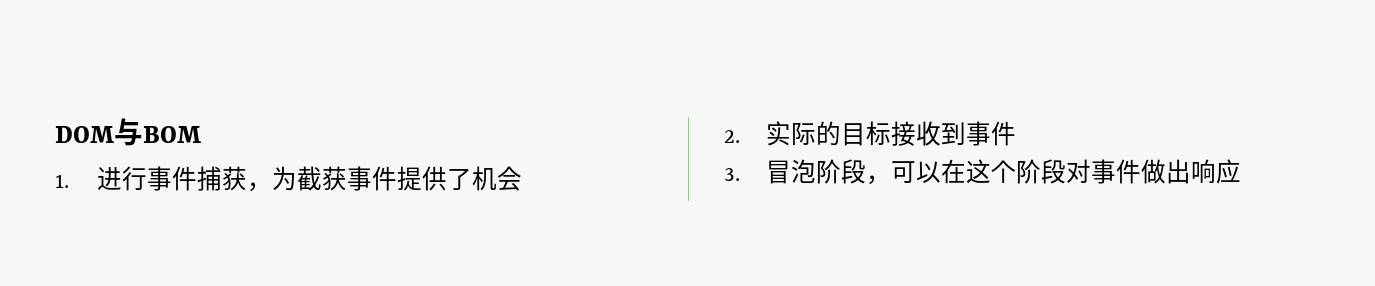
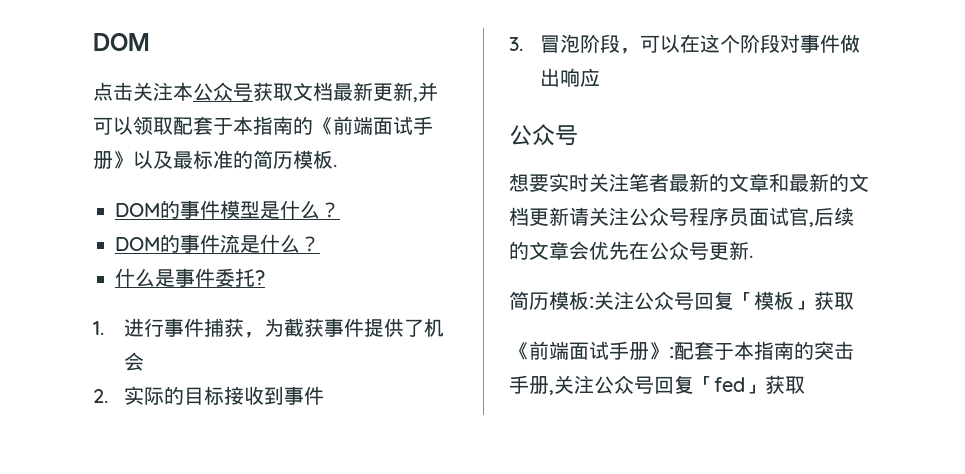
[55,118,201,146] DOM与BOM -> [93,33,150,51] [93,82,438,102] [93,116,433,135] [93,150,337,169] [115,200,340,219] [115,234,320,253] [115,268,265,287] DOM // 点击关注本公众号获取文档最新更新,并可以领取配套于本指南的《前端面试手册》以及最标准的简历模板. // DOM的事件模型是什么？ // DOM的事件流是什么？ // 什么是事件委托?
(1242, 171) none -> [509,124,578,146] [509,173,869,192] [509,207,854,227] [509,241,753,260] [509,291,854,310] [509,341,854,360] [509,375,805,395] // 公众号 // 想要实时关注笔者最新的文章和最新的文档更新请关注公众号程序员面试官,后续的文章会优先在公众号更新. // 简历模板:关注公众号回复「模板」获取 // 《前端面试手册》:配套于本指南的突击手册,关注公众号回复「fed」获取

